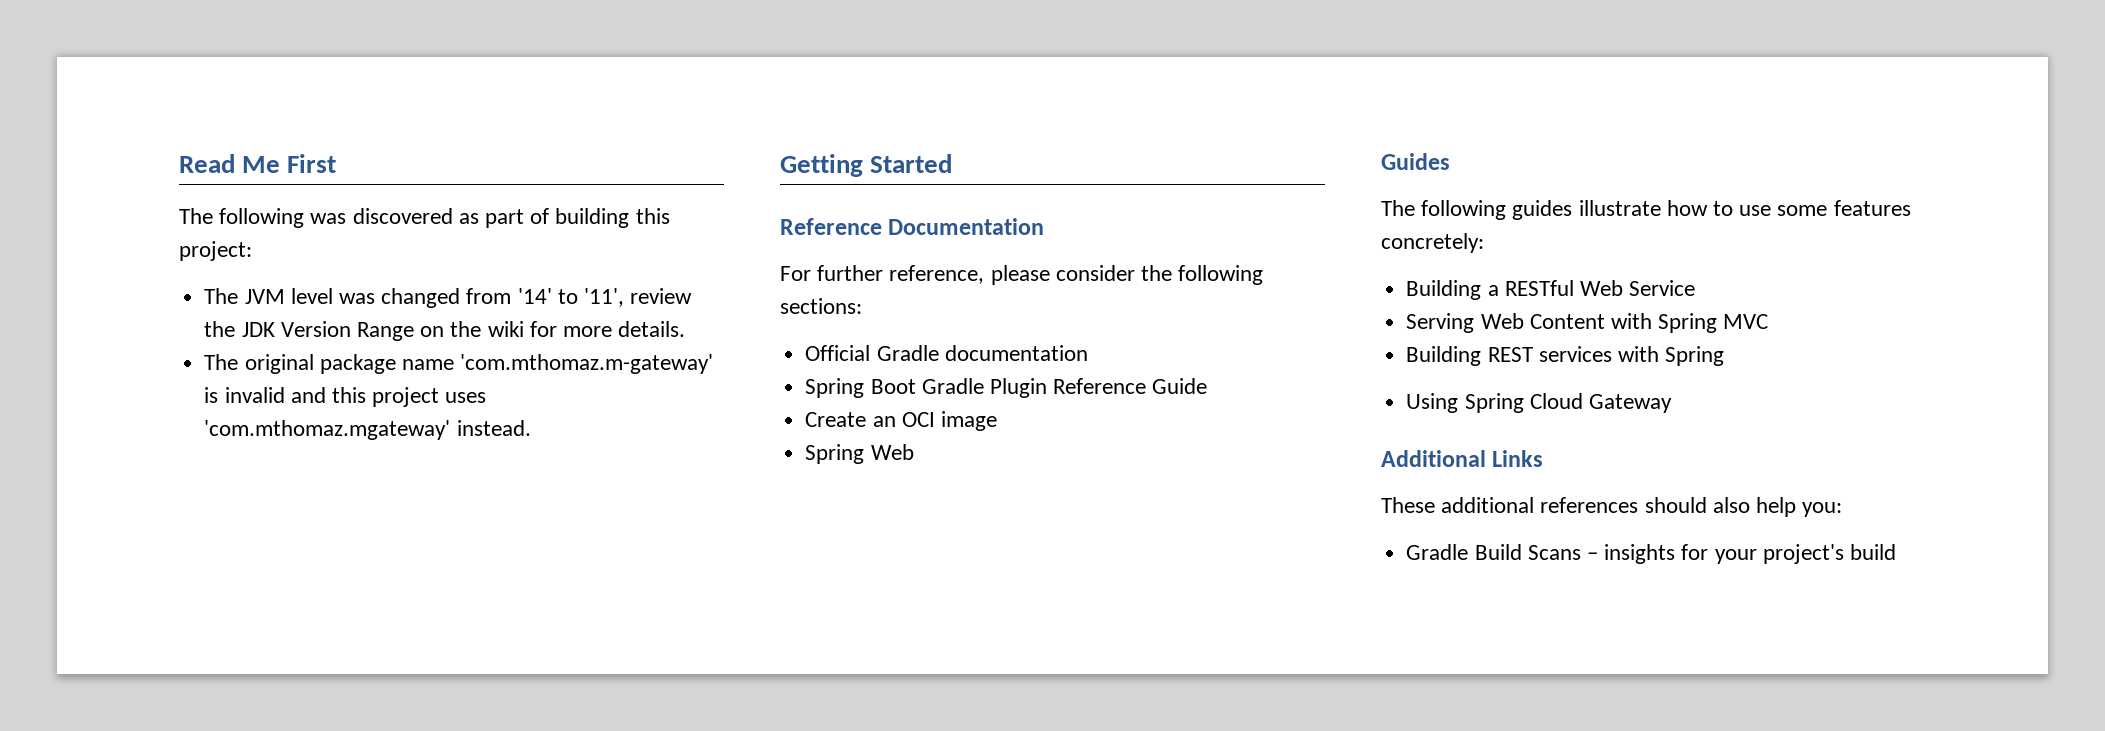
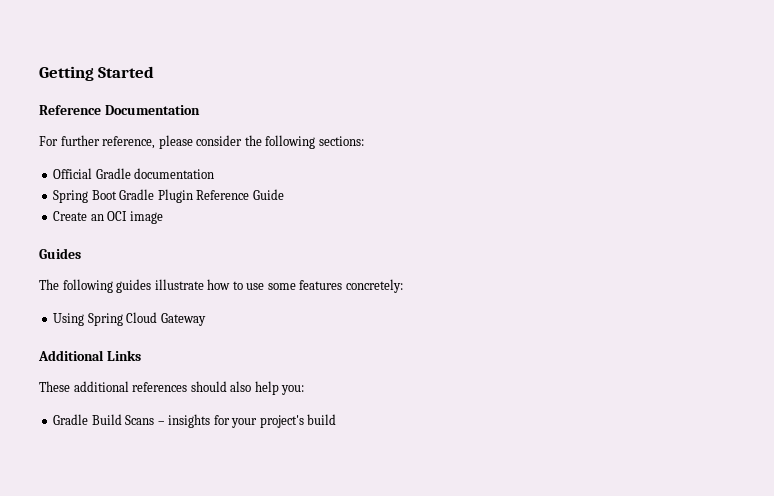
[179,154,337,173] [179,208,670,228] [179,241,252,261] [204,288,693,308] [204,321,686,341] [204,354,714,374] [204,387,487,407] [204,420,531,440] Read Me First // The following was discovered as part of building this project: // The JVM level was changed from '14' to '11', review the JDK Version Range on the wiki for more details. // The original package name 'com.mthomaz.m-gateway' is invalid and this project uses 'com.mthomaz.mgateway' instead. // -> (39, 73) none
[805,444,914,464] // Spring Web -> (163, 217) none
[1406,280,1696,300] [1406,313,1769,333] [1406,346,1725,366] // Building a RESTful Web Service // Serving Web Content with Spring MVC // Building REST services with Spring -> (403, 286) none

